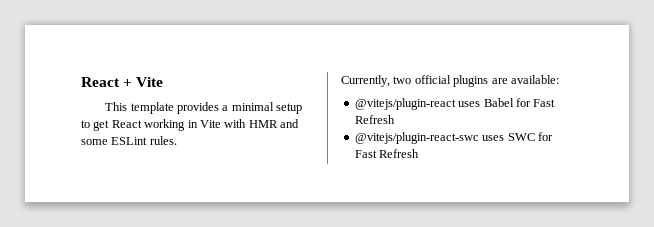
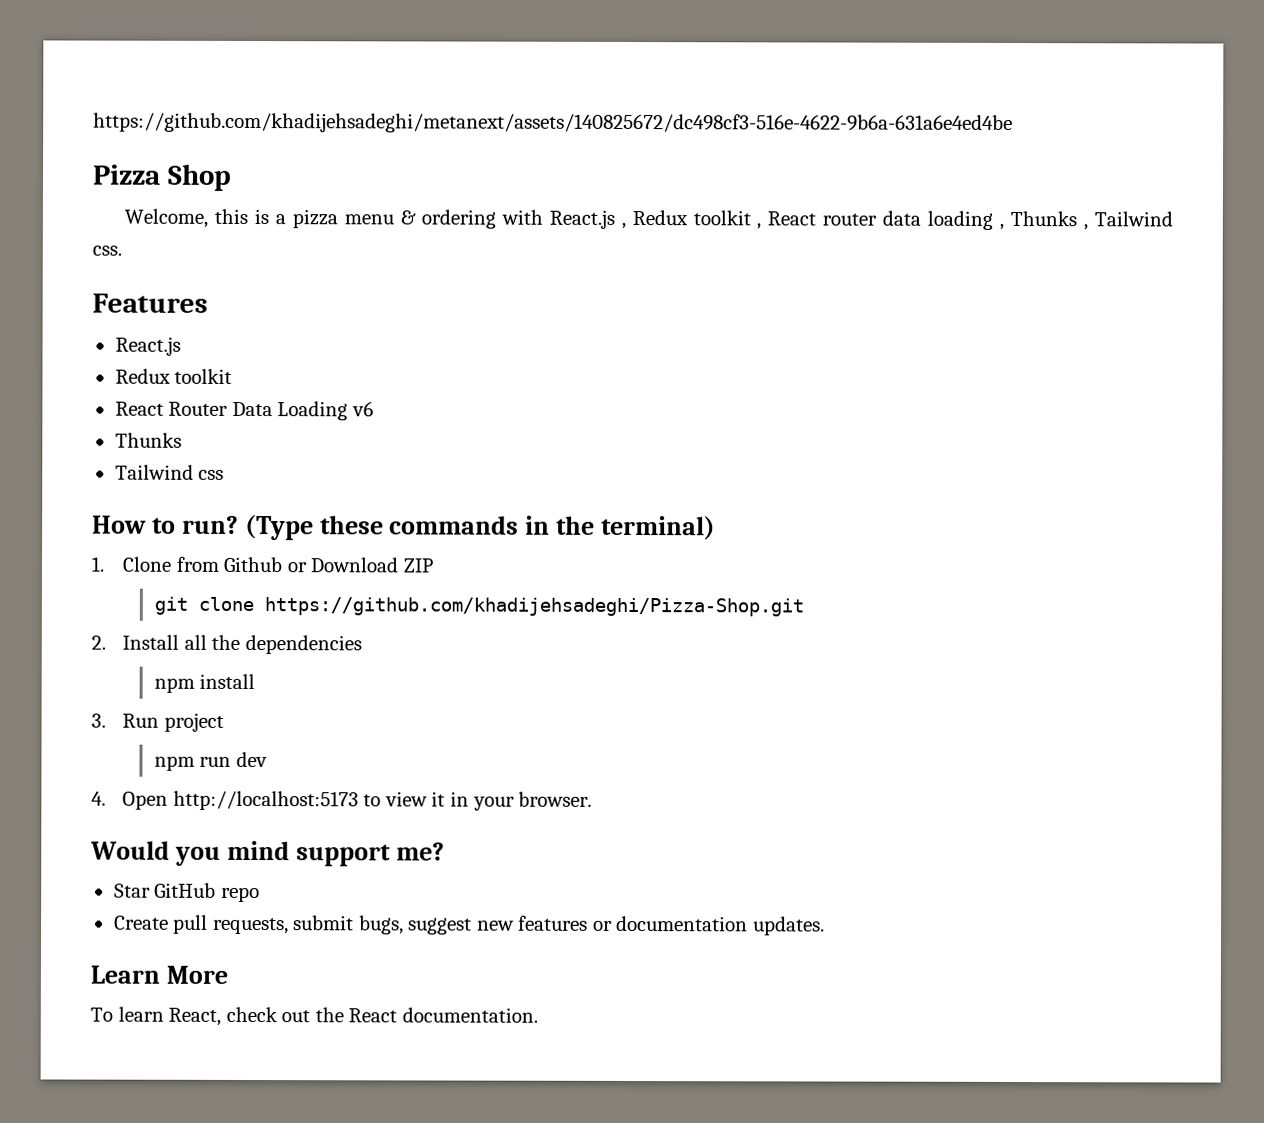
[81,77,164,87] [105,102,303,114] [81,119,299,131] [81,136,177,145] [341,75,559,87] [354,98,556,110] [354,115,395,124] [354,132,553,144] [354,149,420,158] React + Vite // This template provides a minimal setup to get React working in Vite with HMR and some ESLint rules. // Currently, two official plugins are available: // @vitejs/plugin-react uses Babel for Fast Refresh // @vitejs/plugin-react-swc uses SWC for Fast Refresh -> [93,112,1013,134] [92,163,232,191] [124,208,1174,231] [92,245,122,256] [92,293,208,313] [114,336,181,356] [114,368,233,384] [114,401,374,421] [114,432,182,448] [114,464,225,480] [92,514,717,541] [91,556,434,573] [153,596,804,617] [91,634,362,655] [153,673,256,693] [91,712,224,732] [153,751,267,771] [91,790,593,811] [90,840,445,867] [113,882,260,903] [113,914,825,936] [90,965,228,984] [90,1006,538,1026] https://github.com/khadijehsadeghi/metanext/assets/140825672/dc498cf3-516e-4622-9b6a-631a6e4ed4be // Pizza Shop // Welcome, this is a pizza menu & ordering with React.js , Redux toolkit , React router data loading , Thunks , Tailwind css. // Features // React.js // Redux toolkit // React Router Data Loading v6 // Thunks // Tailwind css // How to run? (Type these commands in the terminal) // 1. Clone from Github or Download ZIP // git clone https://github.com/khadijehsadeghi/Pizza-Shop.git // 2. Install all the dependencies // npm install // 3. Run project // npm run dev // 4. Open http://localhost:5173 to view it in your browser. // Would you mind support me? // Star GitHub repo // Create pull requests, submit bugs, suggest new features or documentation updates. // Learn More // To learn React, check out the React documentation.

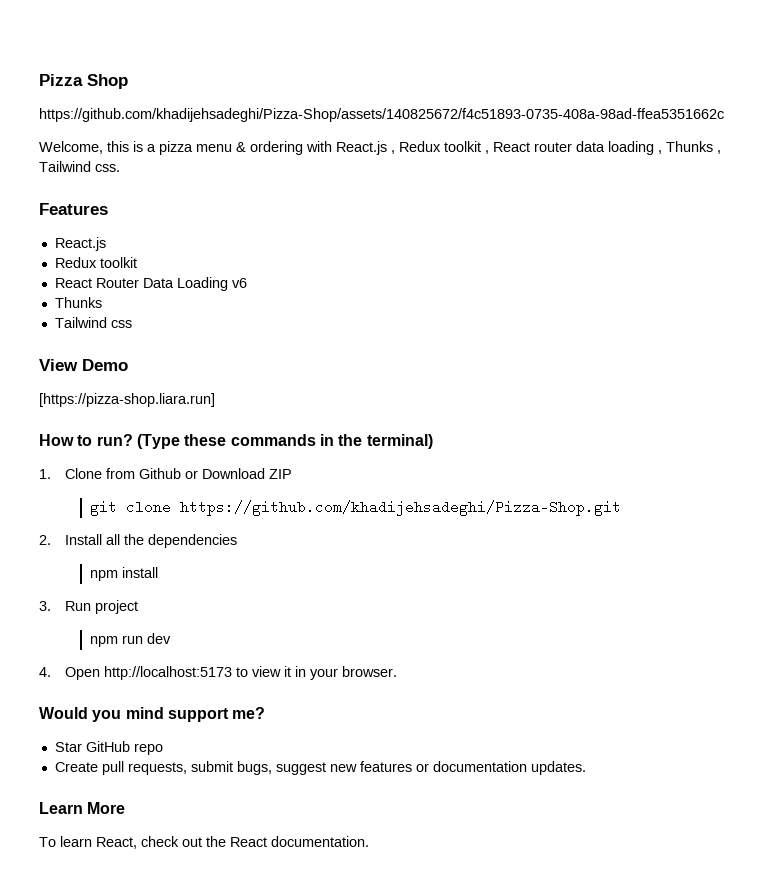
[93,112,1013,134] https://github.com/khadijehsadeghi/metanext/assets/140825672/dc498cf3-516e-4622-9b6a-631a6e4ed4be // -> (39, 80) none
(232, 177) none -> [39,108,724,122] // https://github.com/khadijehsadeghi/Pizza-Shop/assets/140825672/f4c51893-0735-408a-98ad-ffea5351662c
(225, 474) none -> [39,359,128,371] [39,393,215,407] // View Demo // [https://pizza-shop.liara.run]

